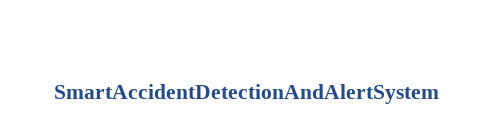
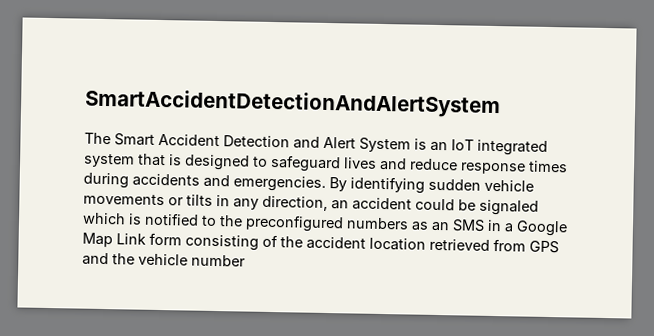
(439, 94) none -> [84,132,548,156] [83,153,568,175] [83,172,534,194] [83,193,539,216] [82,212,568,237] [82,232,559,254] [82,252,246,267] // The Smart Accident Detection and Alert System is an IoT integrated system that is designed to safeguard lives and reduce response times during accidents and emergencies. By identifying sudden vehicle movements or tilts in any direction, an accident could be signaled which is notified to the preconfigured numbers as an SMS in a Google Map Link form consisting of the accident location retrieved from GPS and the vehicle number

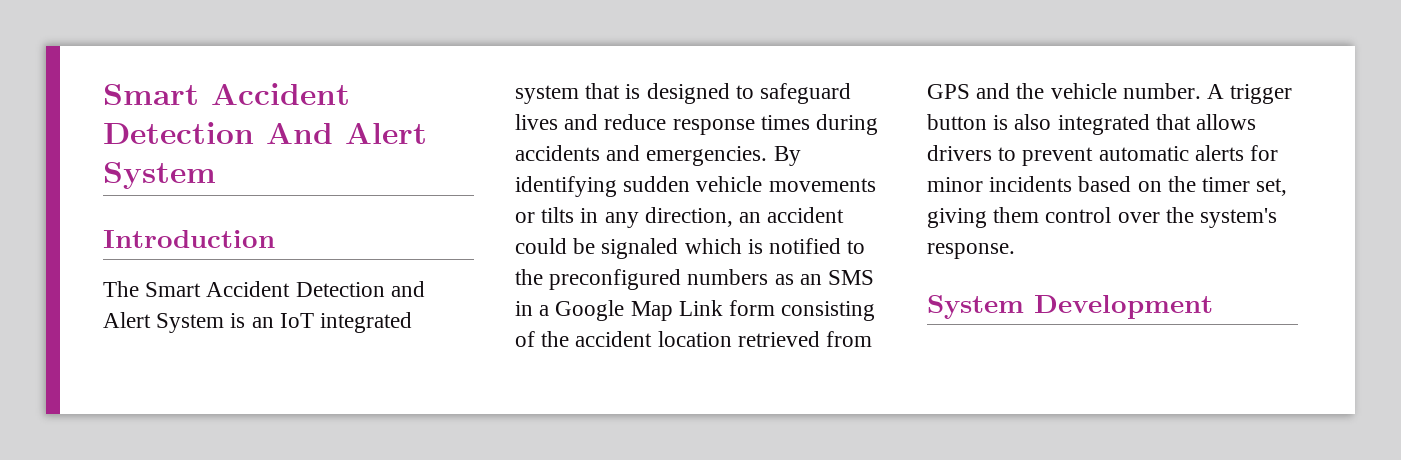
[84,88,501,119] SmartAccidentDetectionAndAlertSystem -> [103,83,350,105] [103,122,427,144] [103,162,216,189] [103,230,275,248] Smart Accident Detection And Alert System // Introduction
[191,254,246,267] number -> [1122,83,1293,104] [927,114,1257,135] [927,145,1279,166] [927,176,1288,196] [927,207,1278,228] [927,243,1015,259] [927,295,1213,319] number. A trigger button is also integrated that allows drivers to prevent automatic alerts for minor incidents based on the timer set, giving them control over the system's response. // System Development

